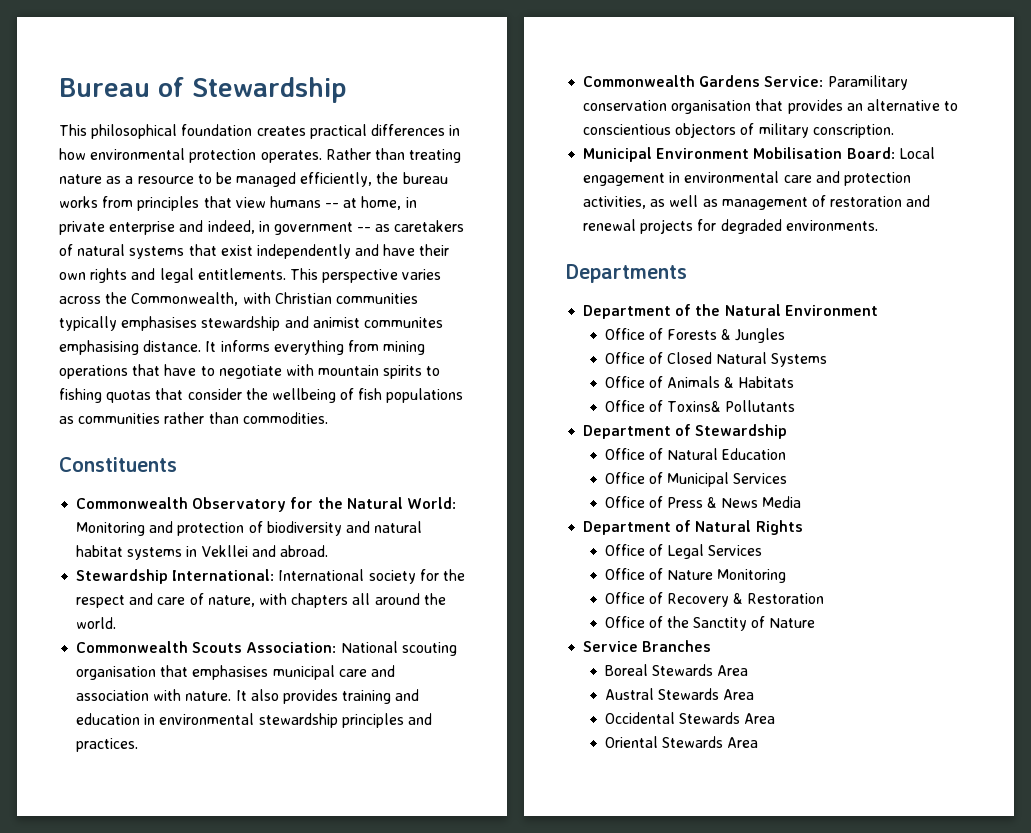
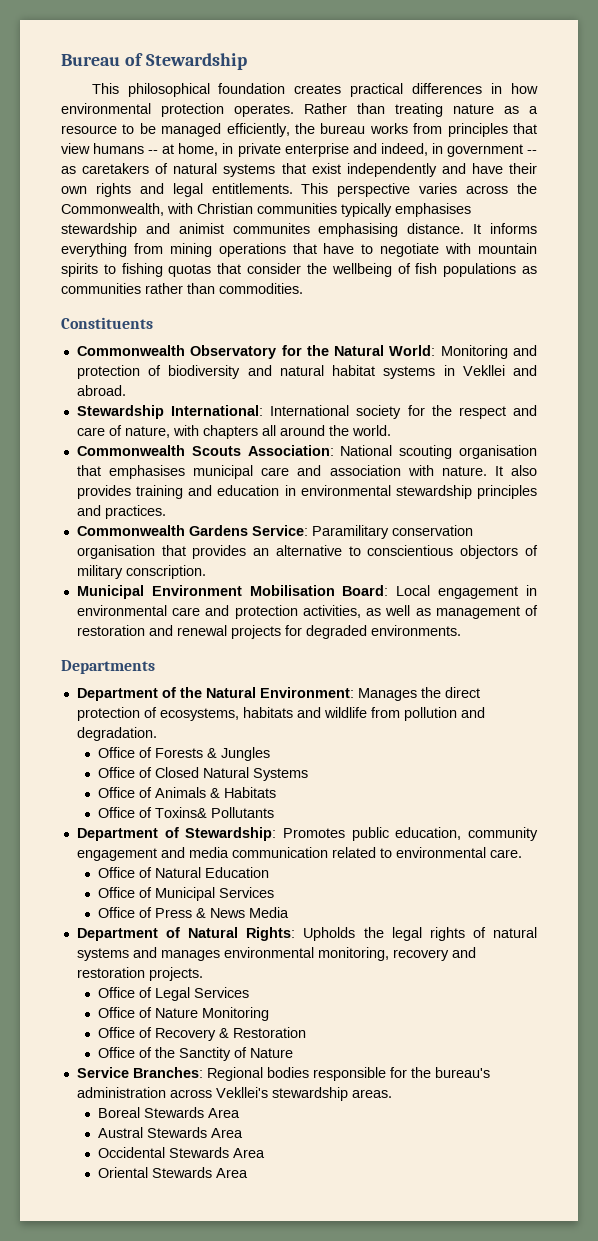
[784,305,878,316] Environment -> [259,687,480,701] [76,707,485,721] [76,727,157,741] Environment: Manages the direct protection of ecosystems, habitats and wildlife from pollution and degradation.
[695,424,788,439] Stewardship -> [185,827,538,841] [76,847,522,861] Stewardship: Promotes public education, community engagement and media communication related to environmental care.
[755,520,803,535] Rights -> [246,927,537,941] [76,947,476,961] [76,967,203,981] Rights: Upholds the legal rights of natural systems and manages environmental monitoring, recovery and restoration projects.
[642,640,712,652] Branches -> [132,1067,490,1081] [76,1087,392,1101] Branches: Regional bodies responsible for the bureau's administration across Vekllei's stewardship areas.

